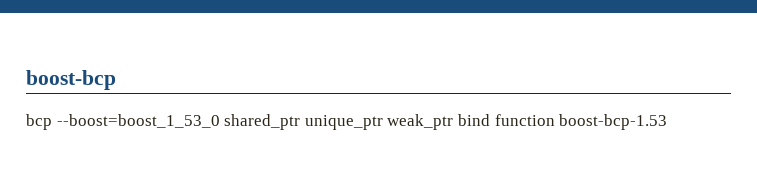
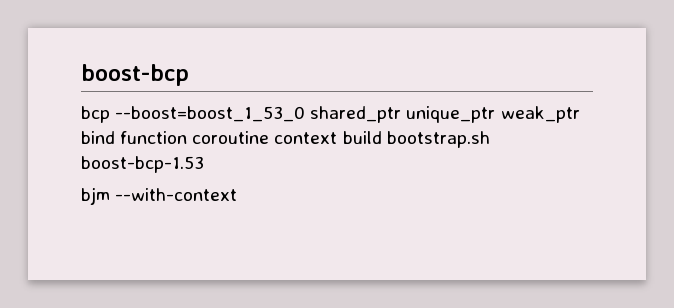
(555, 120) none -> [192,131,490,148] coroutine context build bootstrap.sh
(668, 122) none -> [81,187,238,205] // bjm --with-context

